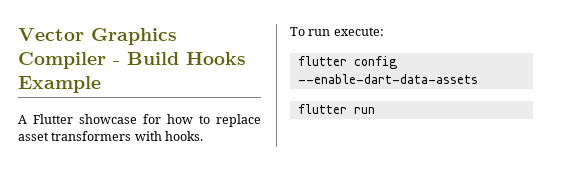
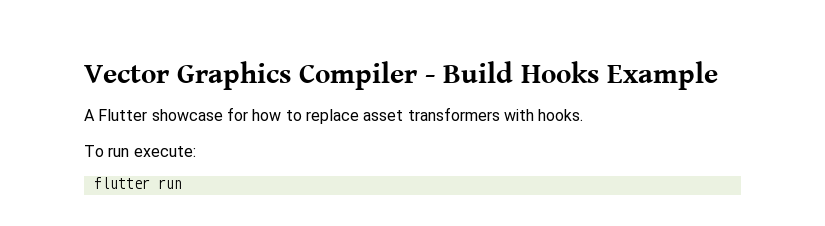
[297,56,397,69] [297,74,478,84] // flutter config --enable-dart-data-assets -> (196, 151) none

